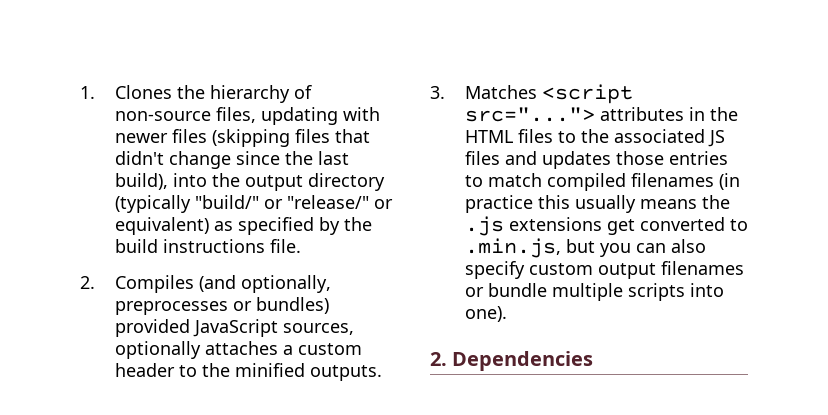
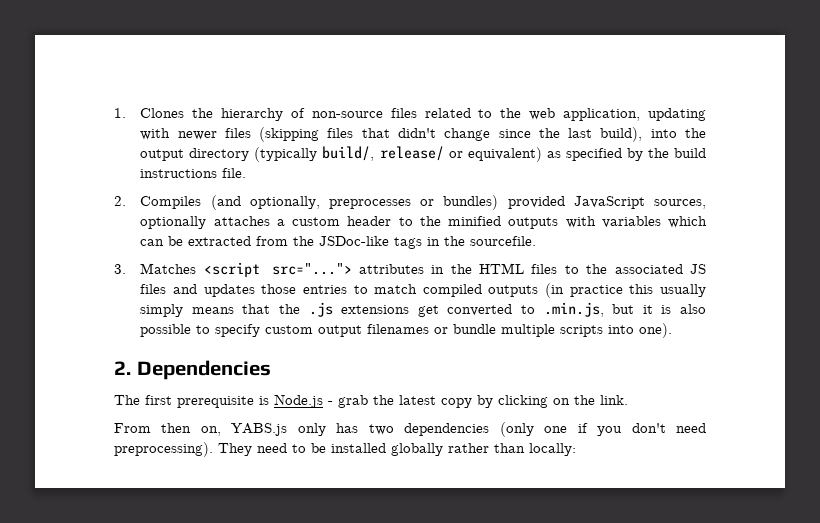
[215,107,256,123] files, -> [390,108,641,121] files related to the web application,
[194,195,369,209] "build/" or "release/" -> [322,146,444,161] build/, release/
[309,365,382,381] outputs. -> [508,216,707,229] [140,236,537,249] outputs with variables which can be extracted from the JSDoc-like tags in the sourcefile.
[630,173,714,187] filenames -> [488,285,539,297] outputs
[639,199,697,209] means -> [140,304,271,317] simply means that
[599,239,706,257] you can also -> [642,304,706,314] [140,324,211,337] it is also possible to
(594, 361) none -> [114,394,628,408] [114,422,706,437] [114,442,576,457] // The first prerequisite is Node.js - grab the latest copy by clicking on the link. // From then on, YABS.js only has two dependencies (only one if you don't need preprocessing). They need to be installed globally rather than locally:

